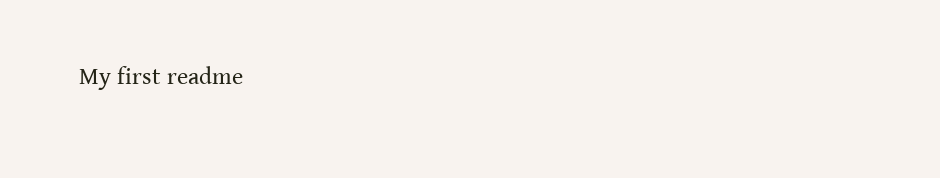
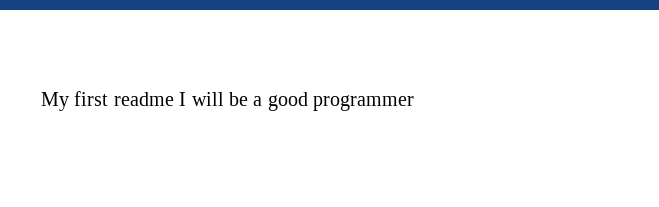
(243, 75) none -> [179,92,415,111] I will be a good programmer

